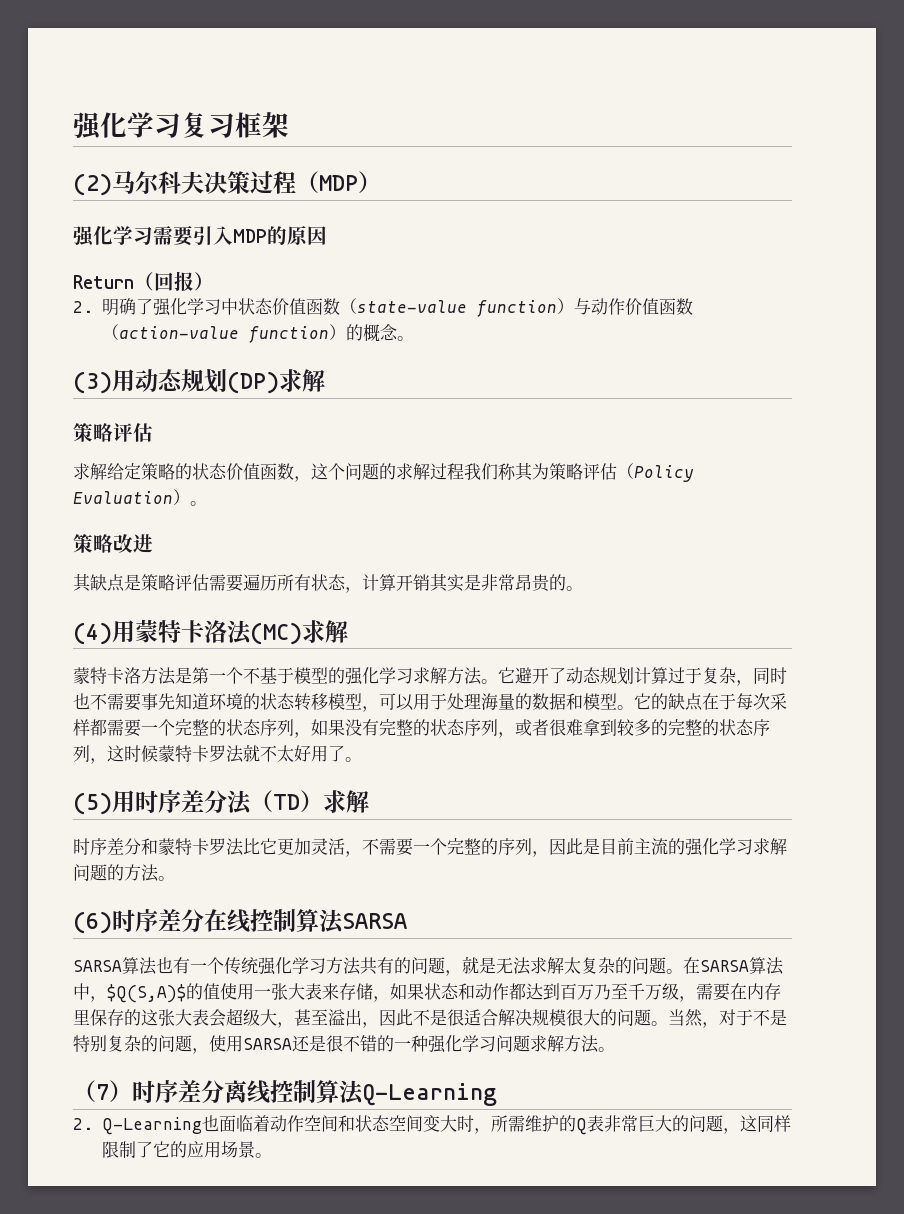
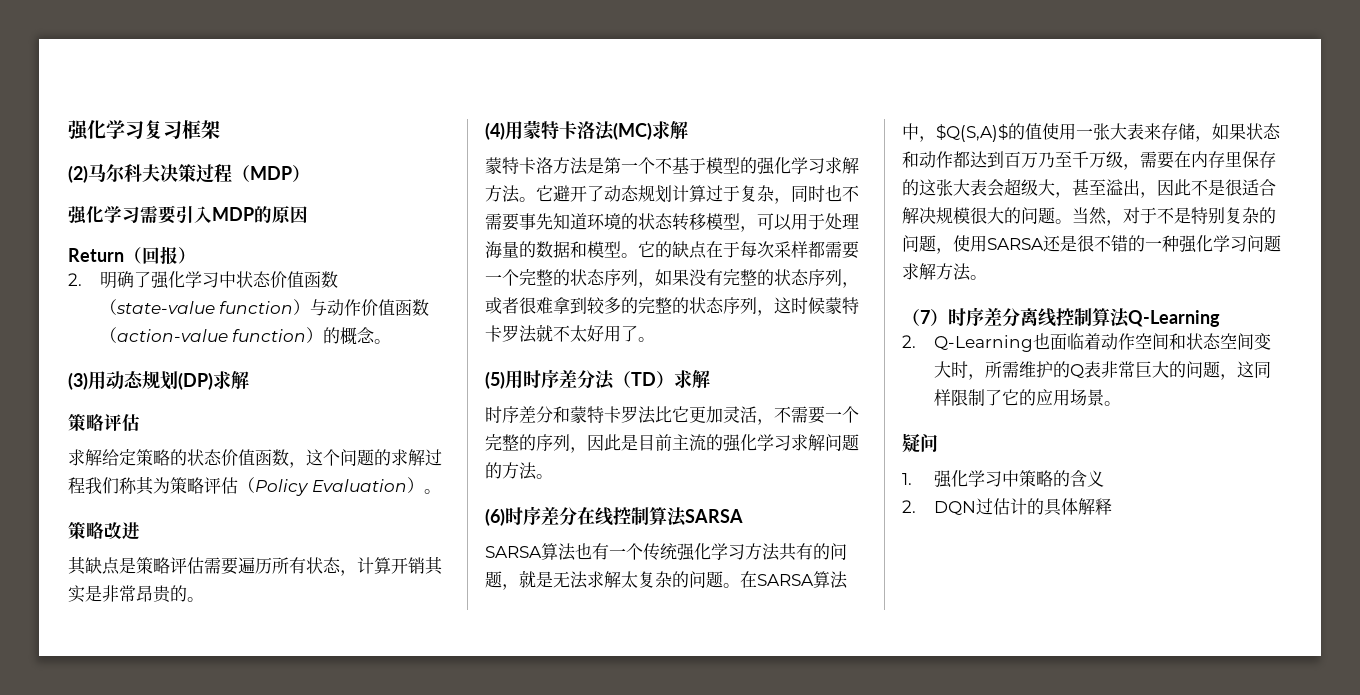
(272, 1155) none -> [902,433,938,453] [902,470,1104,488] [902,498,1112,516] // 疑问 // 1.强化学习中策略的含义 // 2. DQN过估计的具体解释

